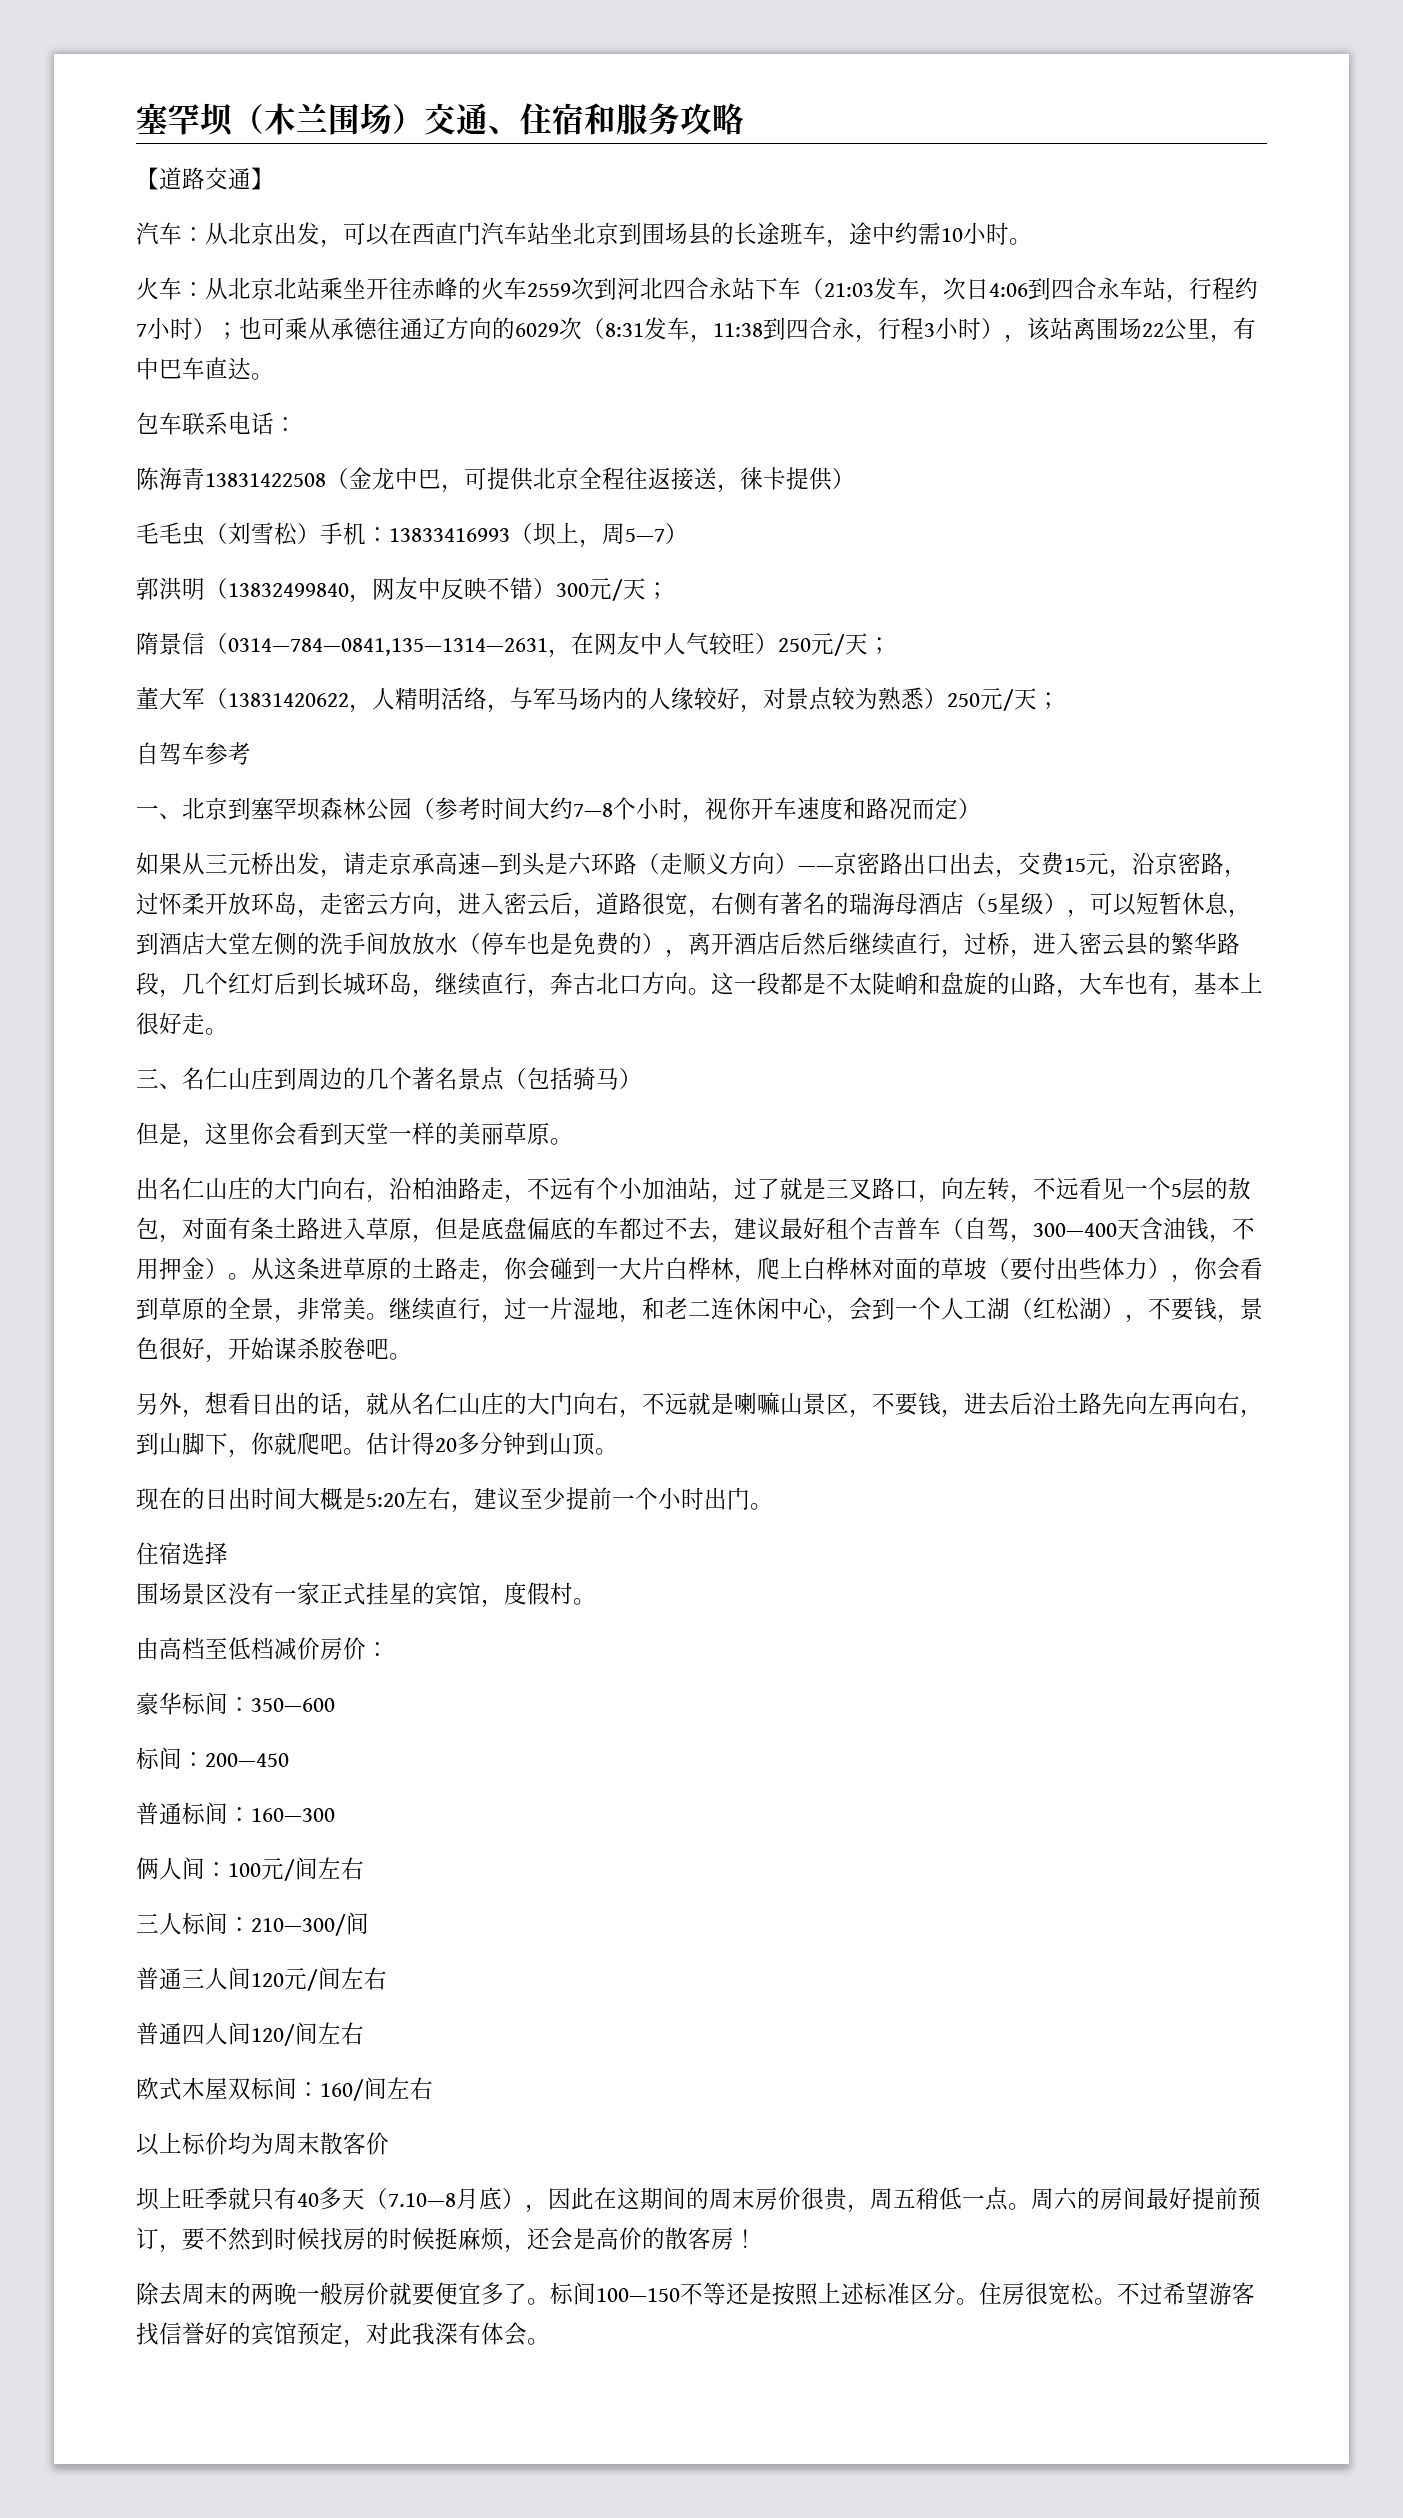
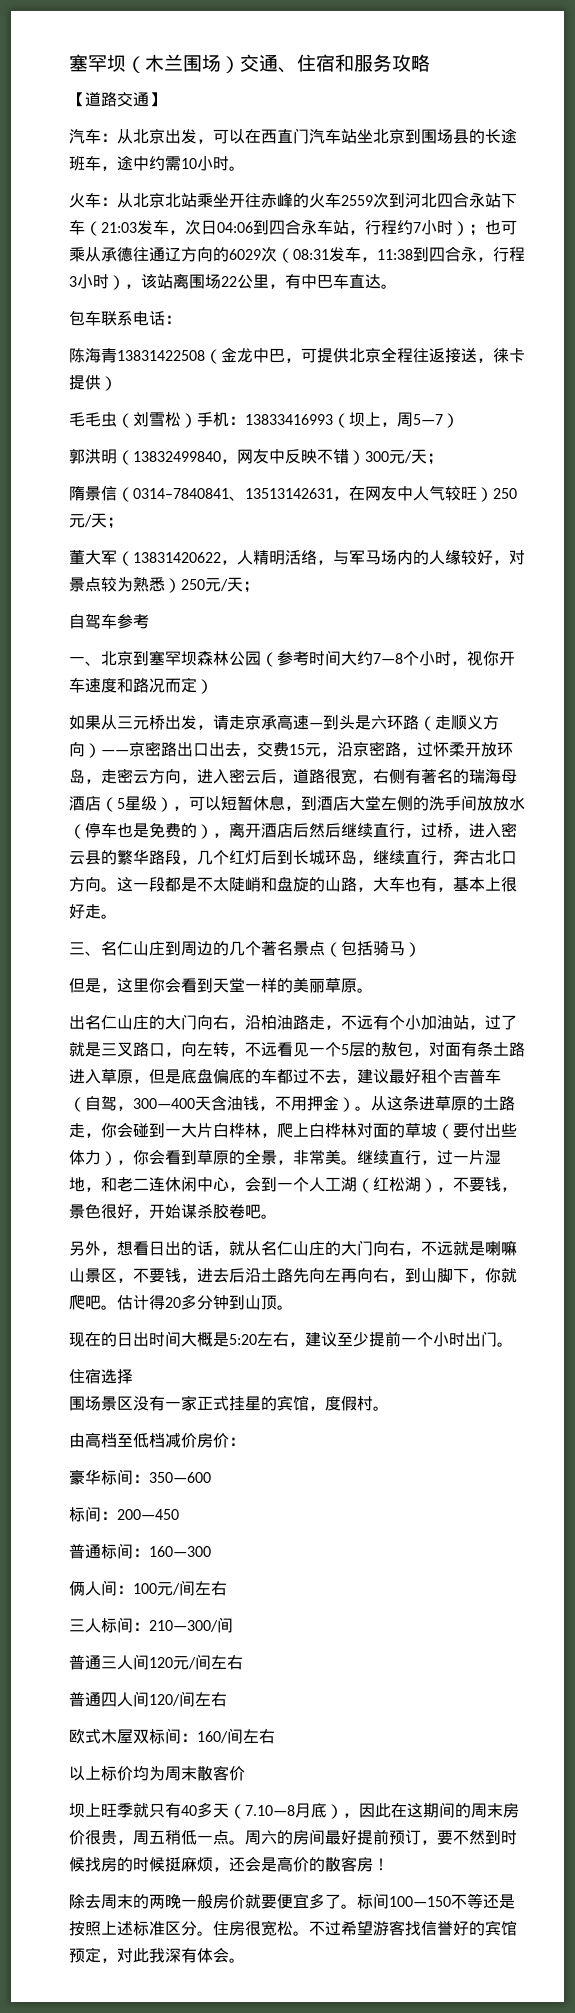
[989,283,1028,297] 4:06 -> [217,222,253,233] 04:06
[605,323,644,337] 8:31 -> [293,249,329,260] 08:31
[228,638,548,656] 0314—784—0841,135—1314—2631 -> [133,488,333,501] 0314–7840841、13513142631

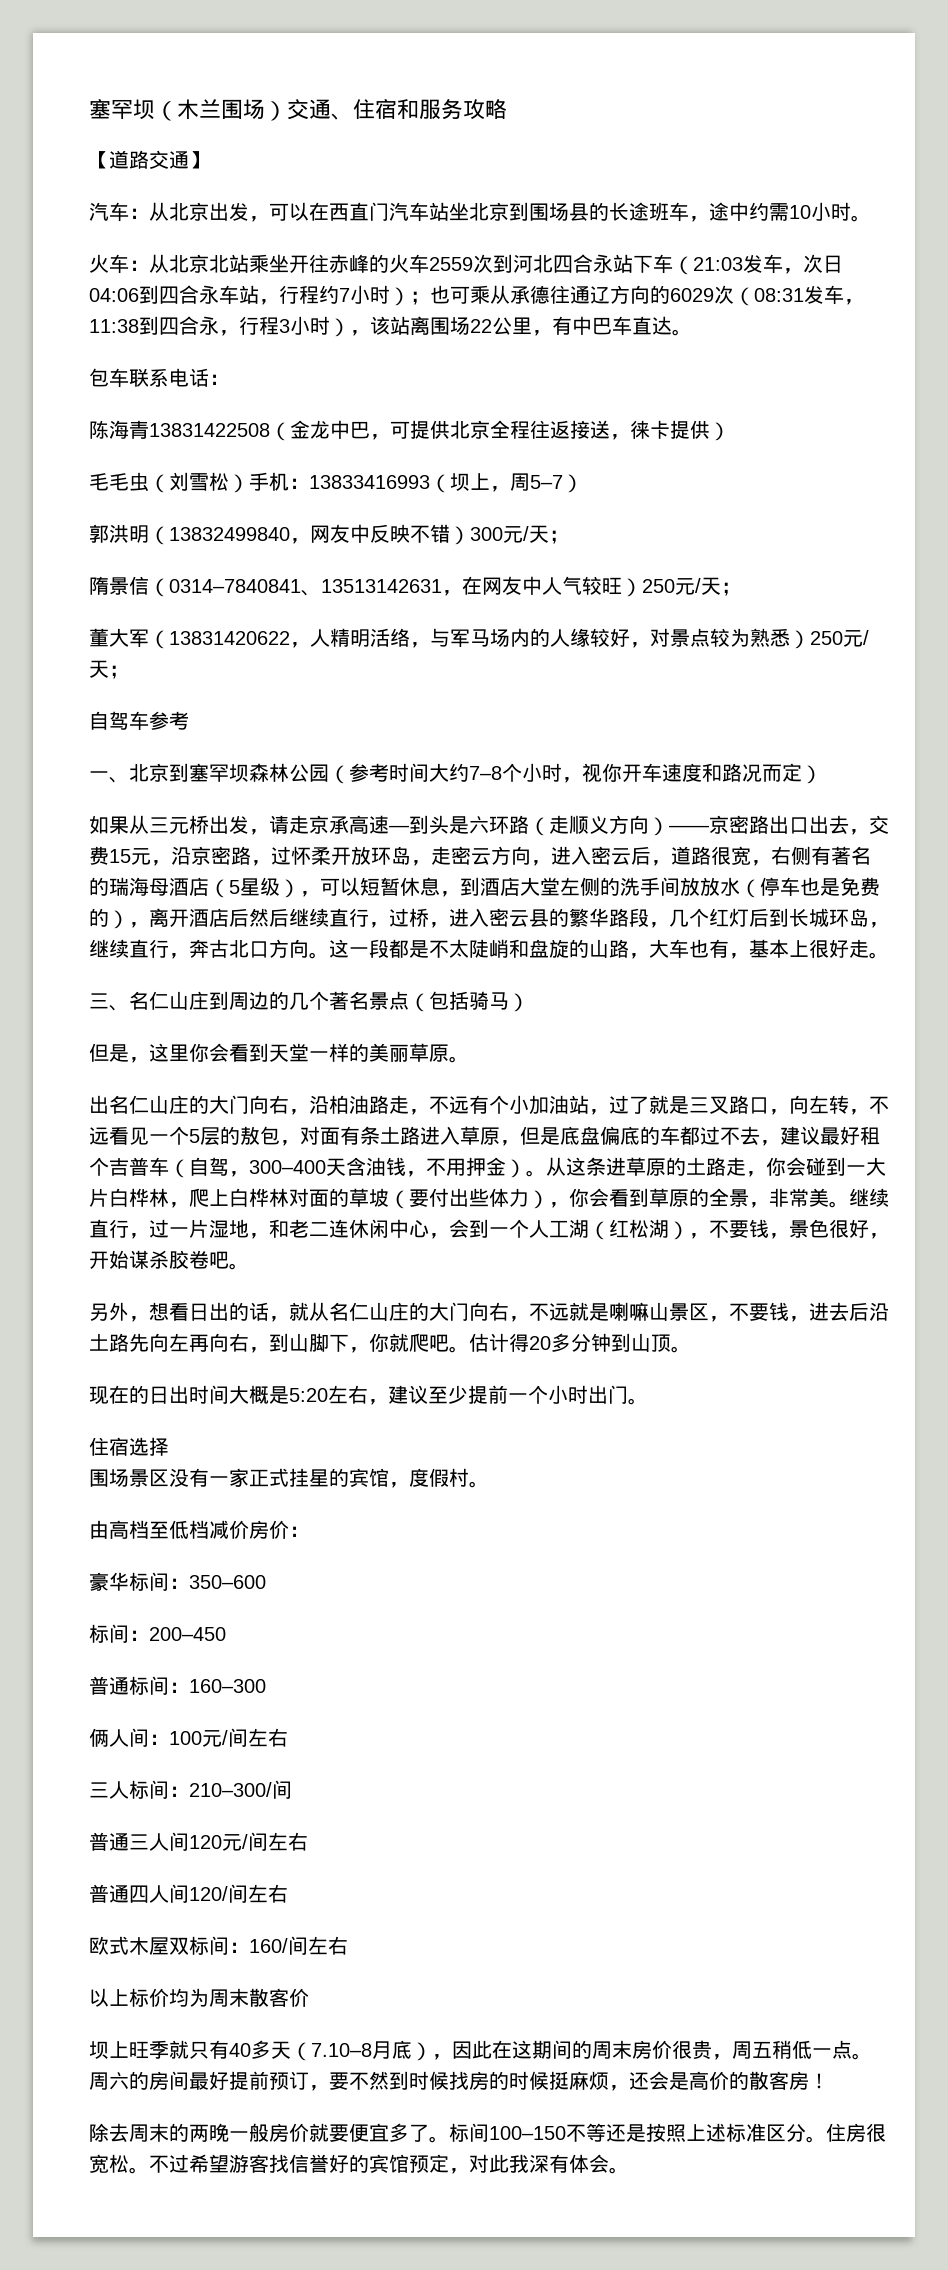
[413,414,443,425] 5—7 -> [530,475,563,489] 5–7
[373,653,403,664] 7—8 -> [469,766,502,780] 7–8
[133,1098,195,1109] 300—400 -> [249,1160,326,1174] 300–400
[149,1472,211,1483] [69,1506,179,1522] 350—600 // 标间：200—450 -> [189,1575,266,1589] [89,1624,226,1643] 350–600 // 标间：200–450
[149,1546,211,1557] 160—300 -> [189,1679,266,1693] 160–300
[149,1620,218,1632] 210—300/ -> [189,1782,272,1797] 210–300/
[245,1805,295,1816] 7.10—8 -> [311,2043,372,2057] 7.10–8
[389,1896,451,1907] 100—150 -> [489,2126,566,2140] 100–150

